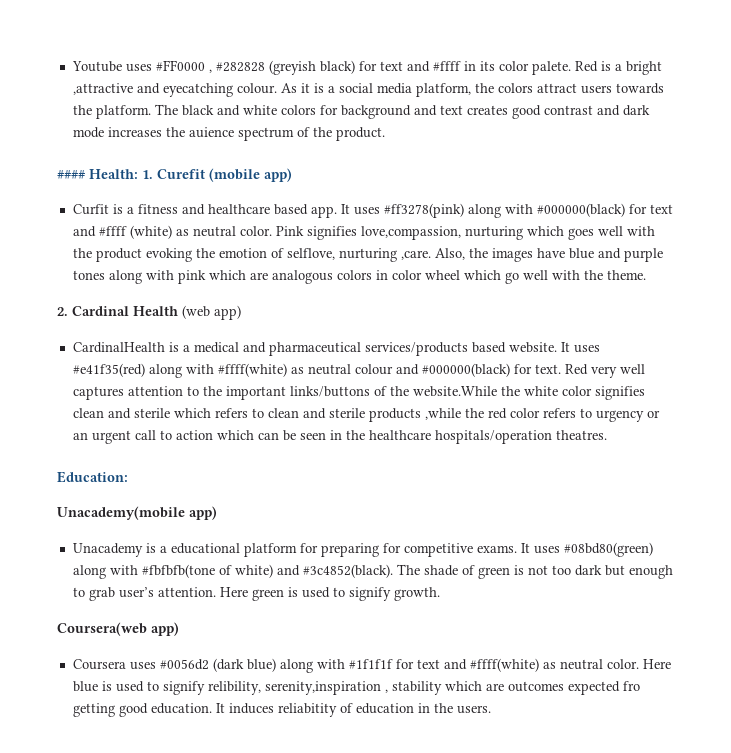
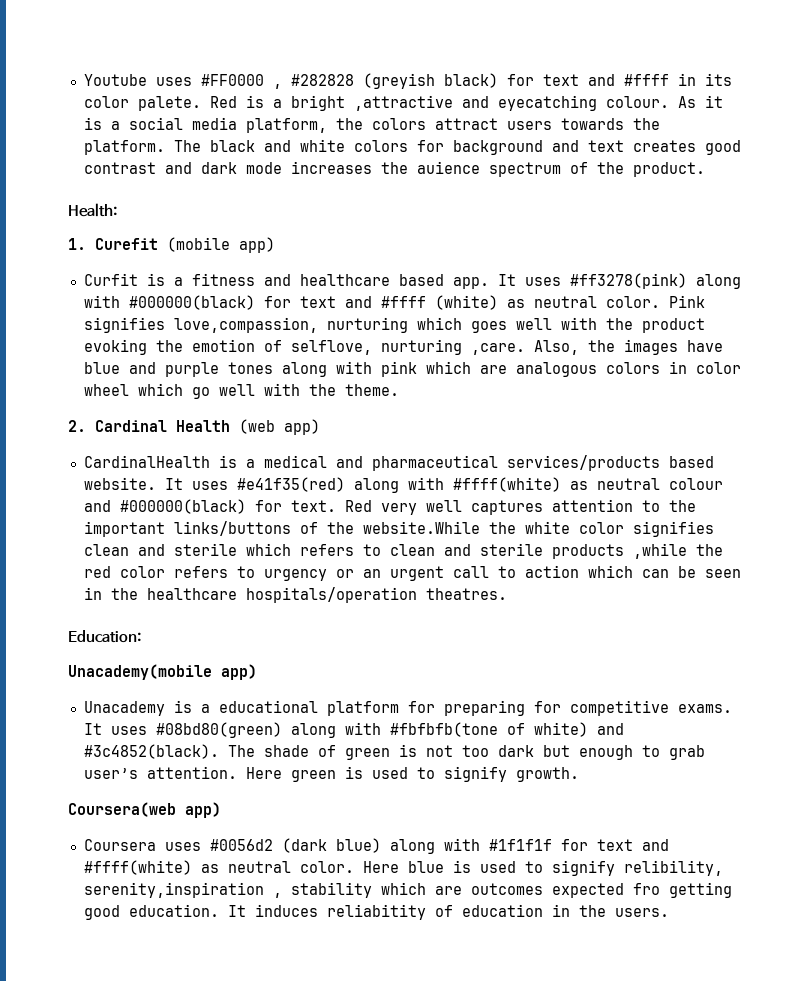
[57,170,86,179] #### -> (705, 169) none
(138, 174) none -> (117, 210) //

